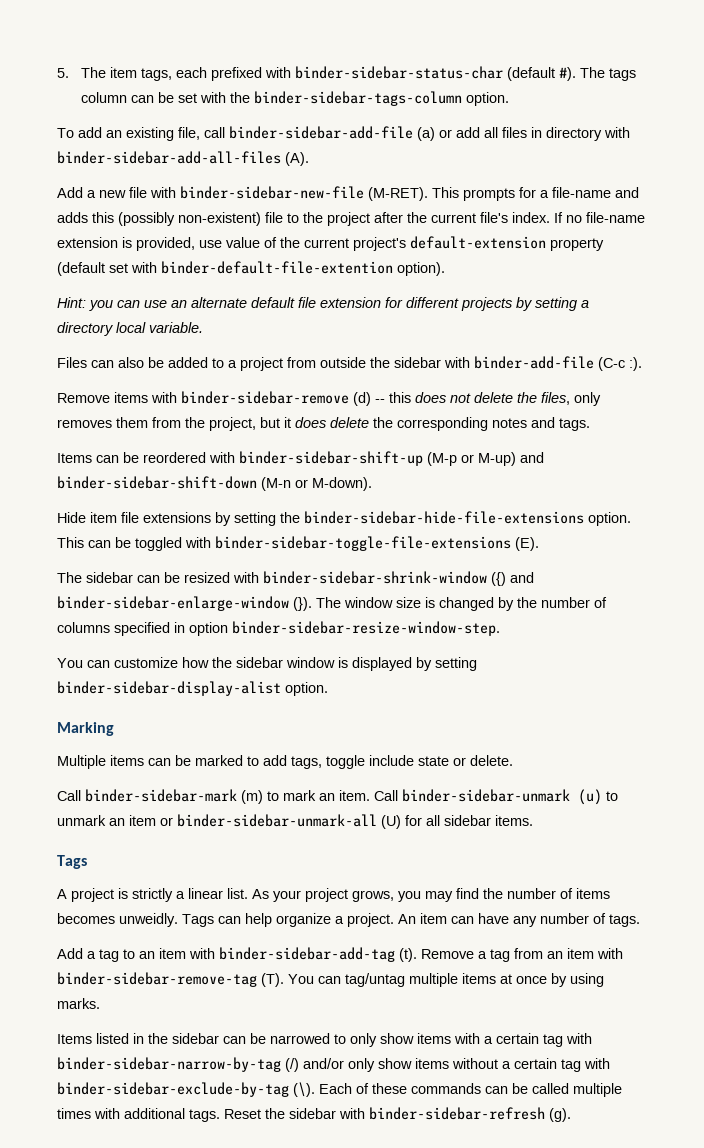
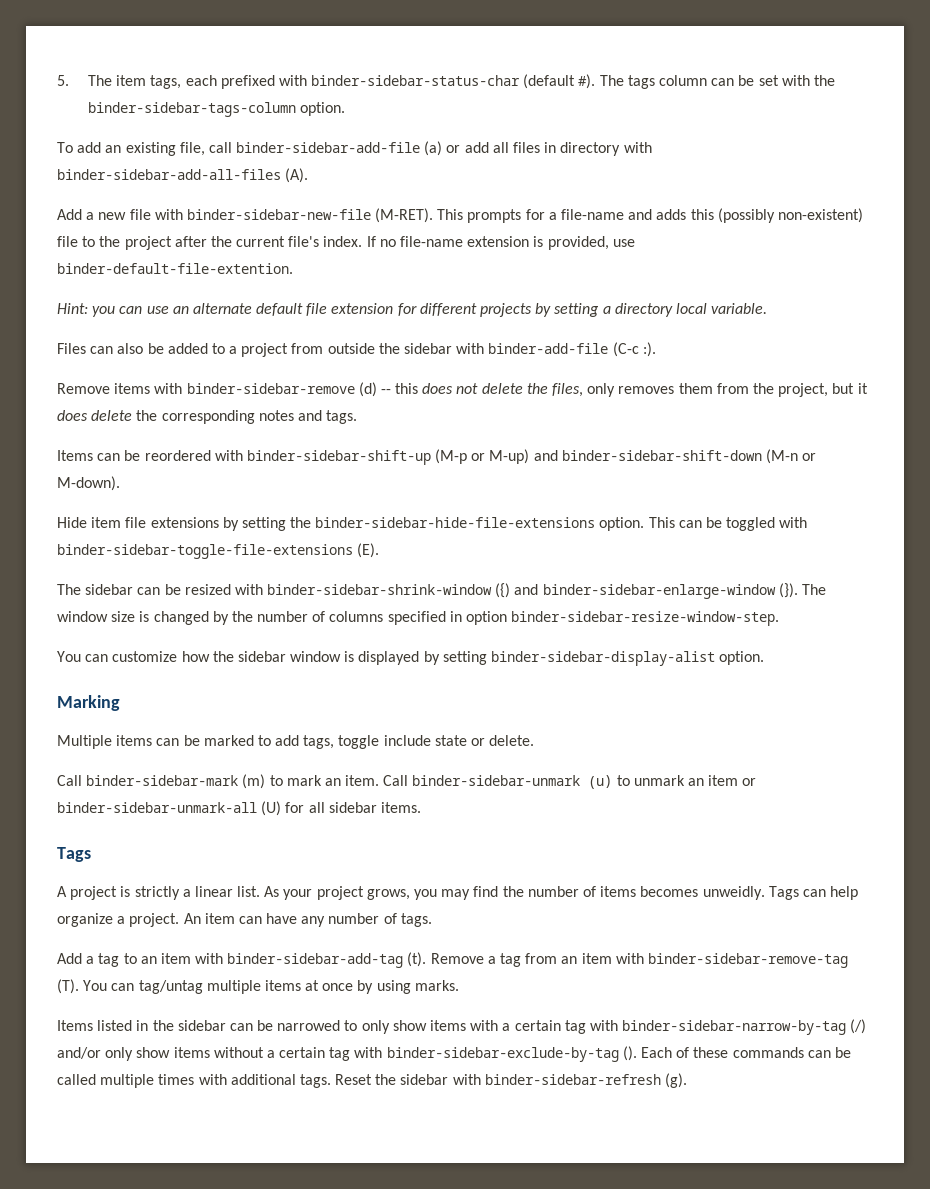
[226,236,604,251] [57,261,445,276] value of the current project's default-extension property (default set with binder-default-file-extention option). -> [57,263,293,274] binder-default-file-extention.
[293,1082,315,1097] (\). -> [622,1046,637,1061] ().

